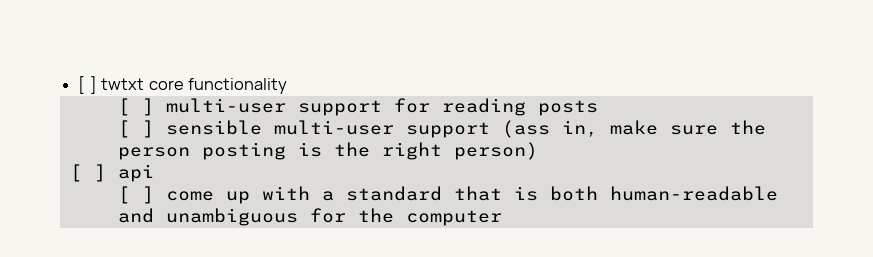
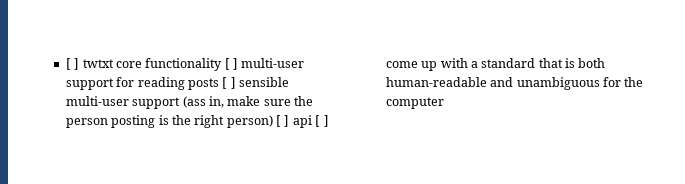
(287, 86) // -> (223, 64) none
(598, 108) // -> (219, 84) none
(538, 151) // -> (273, 121) none
(154, 173) // -> (312, 121) none

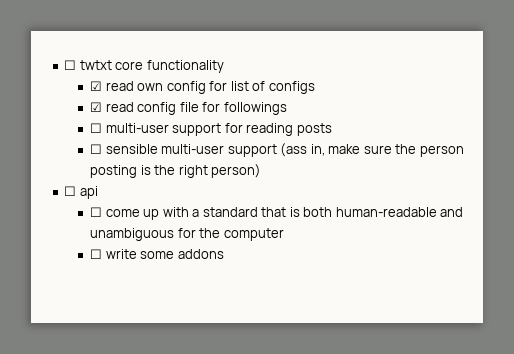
[65,58,80,70] [ ] -> [64,60,77,70] ☐
[224,58,238,70] [ ] -> [90,81,315,94] [90,102,287,115] [90,123,103,133] // ☑ read own config for list of configs // ☑ read config file for followings // ☐
[222,77,236,89] [ ] -> [90,144,103,154] // ☐
[276,115,290,127] [ ] -> [64,186,77,196] // ☐
[315,115,329,127] [ ] -> [90,207,103,217] // ☐
(444, 103) none -> [90,249,224,259] // ☐ write some addons

